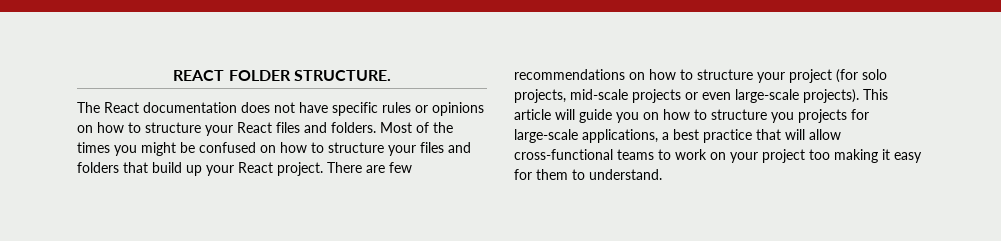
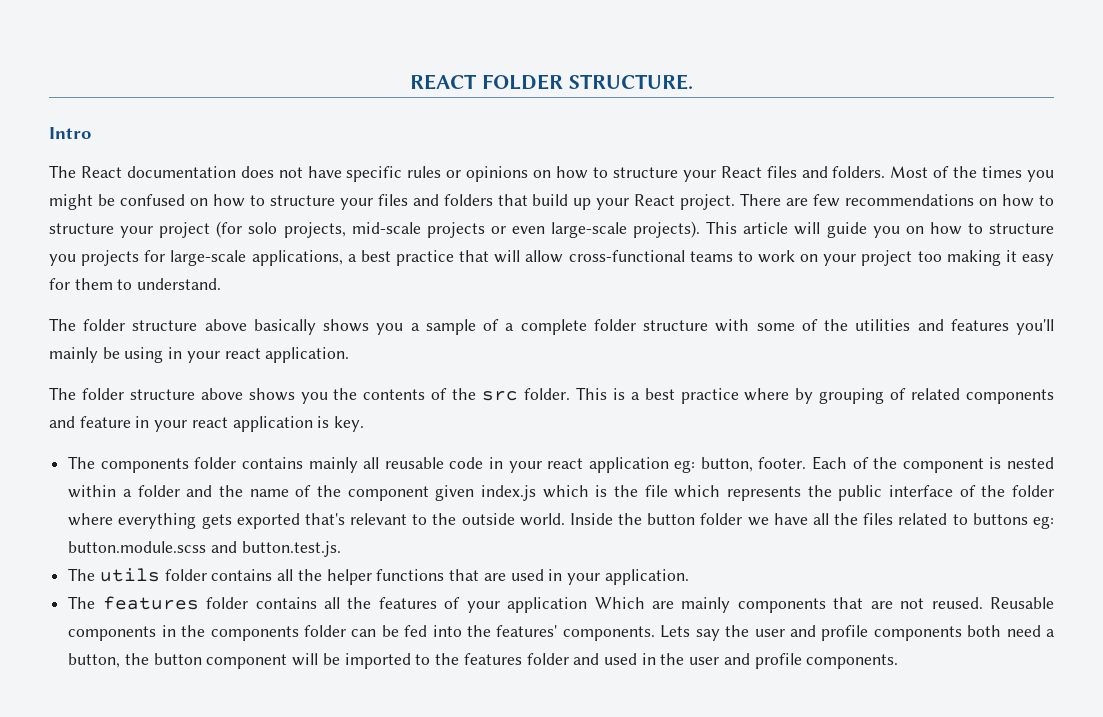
(391, 75) none -> [49,127,91,139] // Intro
(662, 174) none -> [49,318,1054,335] [49,347,350,363] [49,387,1054,404] [49,416,365,432] [68,456,1054,473] [68,485,1054,501] [68,513,1054,529] [68,541,341,557] [68,568,689,585] [68,596,1054,613] [68,625,1055,641] [68,653,899,669] // The folder structure above basically shows you a sample of a complete folder structure with some of the utilities and features you'll mainly be using in your react application. // The folder structure above shows you the contents of the src folder. This is a best practice where by grouping of related components and feature in your react application is key. // The components folder contains mainly all reusable code in your react application eg: button, footer. Each of the component is nested within a folder and the name of the component given index.js which is the file which represents the public interface of the folder where everything gets exported that's relevant to the outside world. Inside the button folder we have all the files related to buttons eg: button.module.scss and button.test.js. // The utils folder contains all the helper functions that are used in your application. // The features folder contains all the features of your application Which are mainly components that are not reused. Reusable components in the components folder can be fed into the features' components. Lets say the user and profile components both need a button, the button component will be imported to the features folder and used in the user and profile components.

